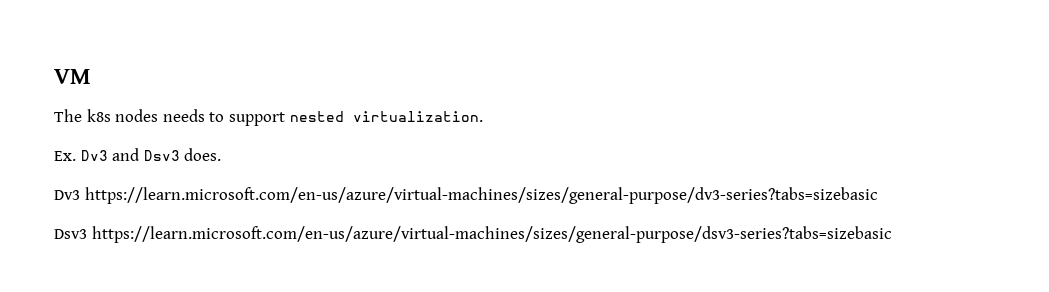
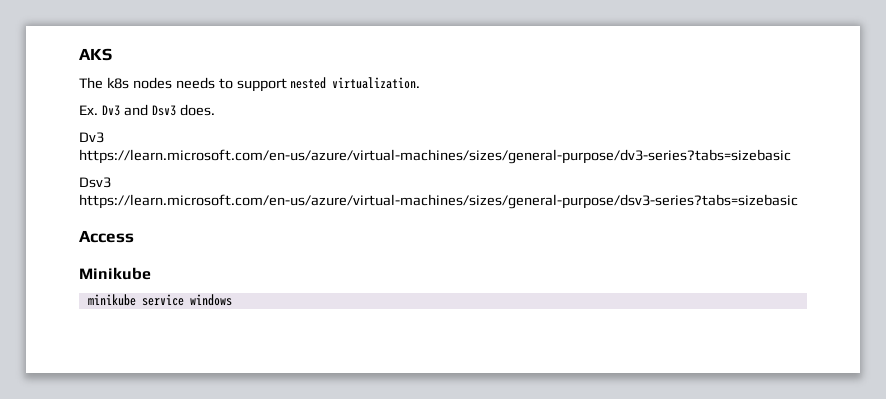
[54,69,91,84] VM -> [79,48,112,61] AKS
(892, 234) none -> [79,230,134,243] [79,267,151,280] [87,294,232,306] // Access // Minikube // minikube service windows

